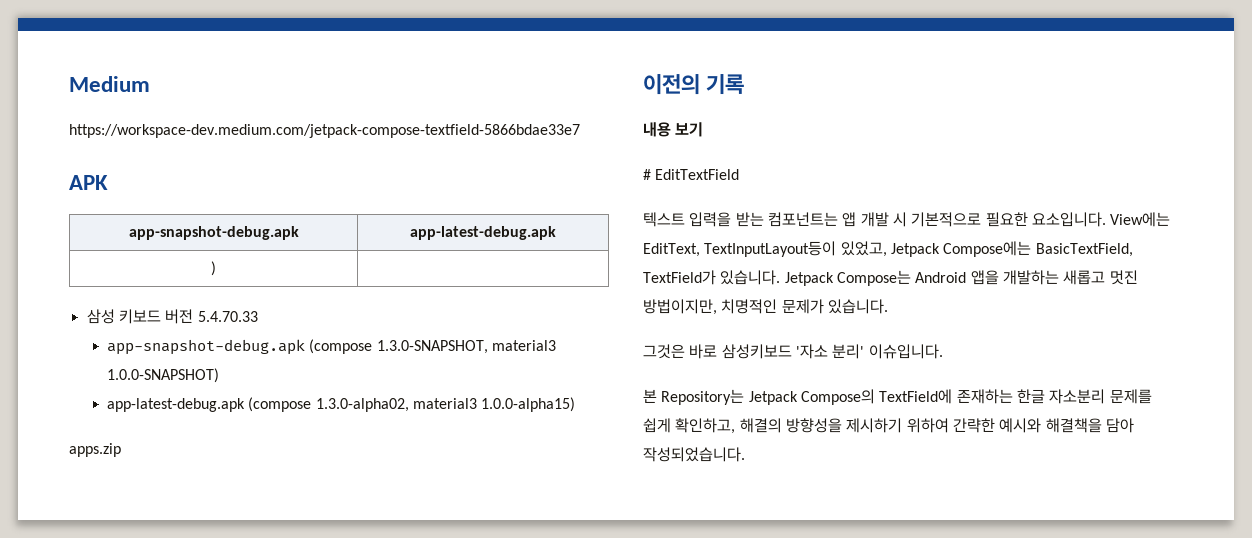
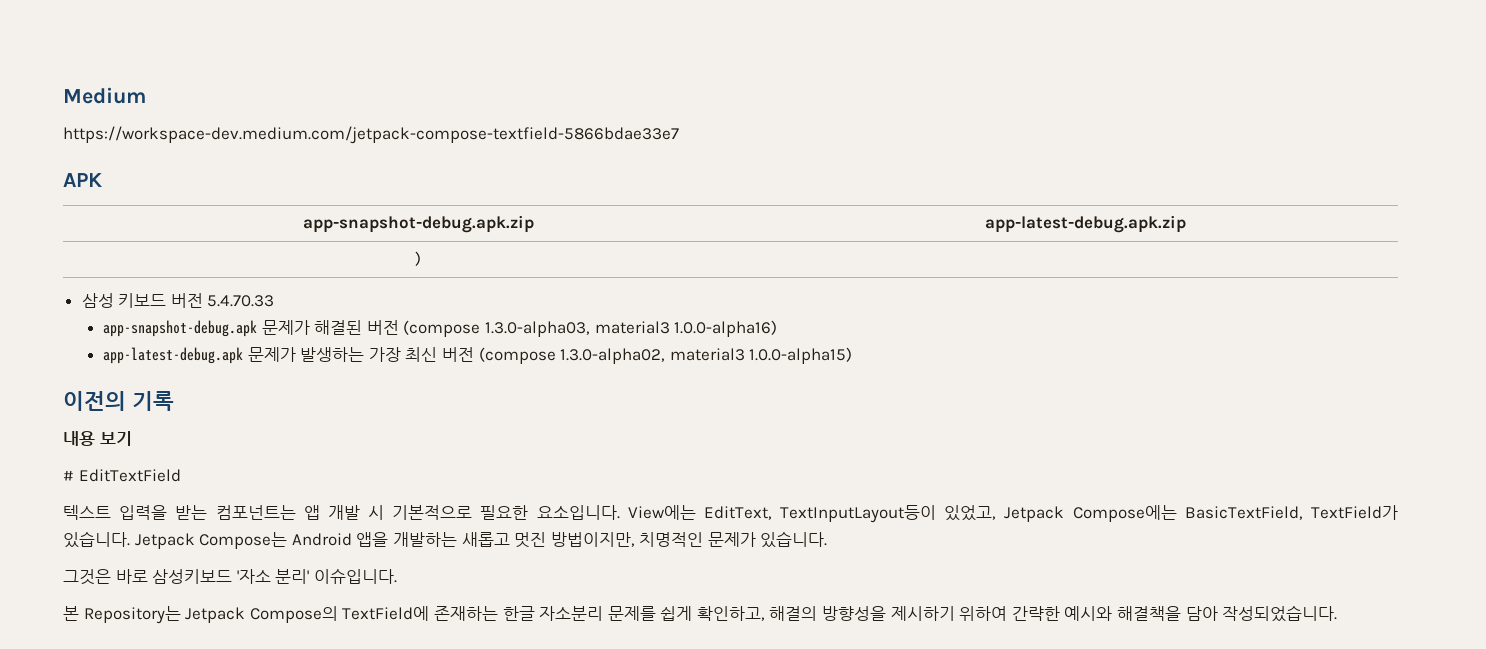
[128,226,299,240] [410,226,556,240] app-snapshot-debug.apk | app-latest-debug.apk -> [302,215,534,233] [984,215,1186,233] app-snapshot-debug.apk.zip | app-latest-debug.apk.zip
[309,339,556,354] [107,368,220,383] [107,398,246,412] (compose 1.3.0-SNAPSHOT, material3 1.0.0-SNAPSHOT) // app-latest-debug.apk -> [261,320,778,337] [103,347,475,364] 문제가 해결된 버전 (compose 1.3.0-alpha03, material3 1.0.0-alpha16) // app-latest-debug.apk 문제가 발생하는 가장 최신 버전
[69,443,121,457] // apps.zip -> (853, 355) none

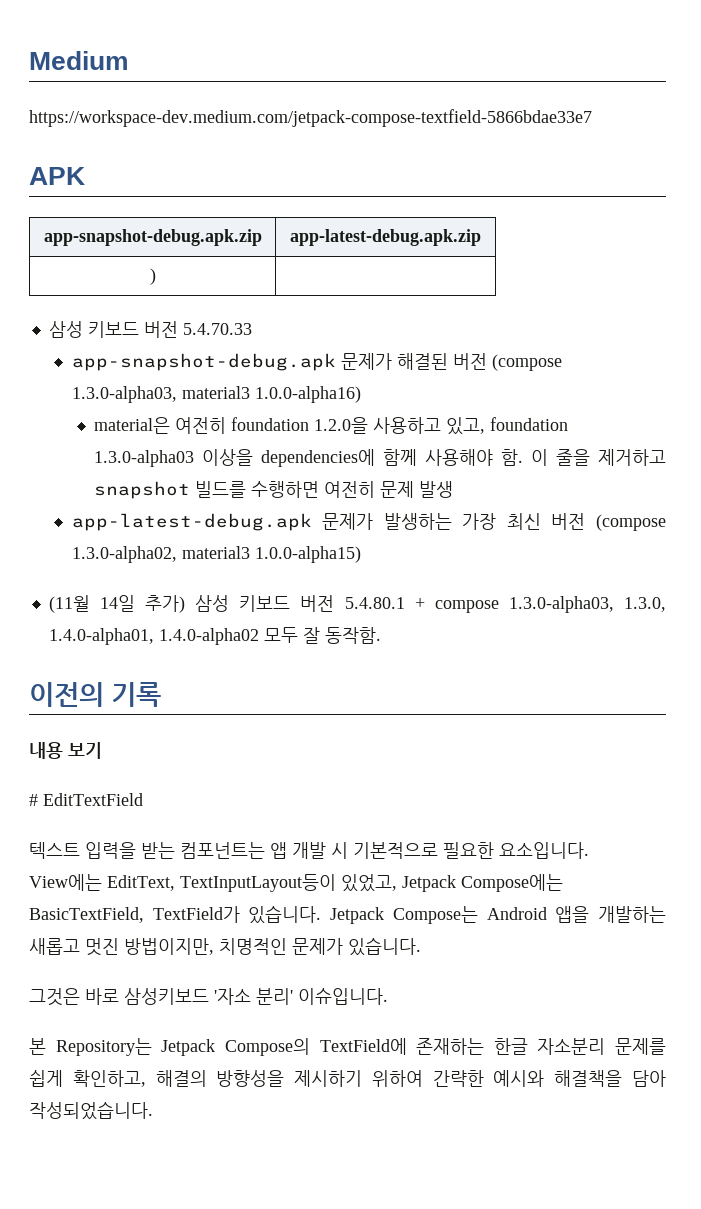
(778, 328) none -> [94,417,569,435] [94,449,666,467] [94,481,454,499] // material은 여전히 foundation 1.2.0을 사용하고 있고, foundation 1.3.0-alpha03 이상을 dependencies에 함께 사용해야 함. 이 줄을 제거하고 snapshot 빌드를 수행하면 여전히 문제 발생
(853, 355) none -> [48,595,667,613] [48,627,381,645] // (11월 14일 추가) 삼성 키보드 버전 5.4.80.1 + compose 1.3.0-alpha03, 1.3.0, 1.4.0-alpha01, 1.4.0-alpha02 모두 잘 동작함.

